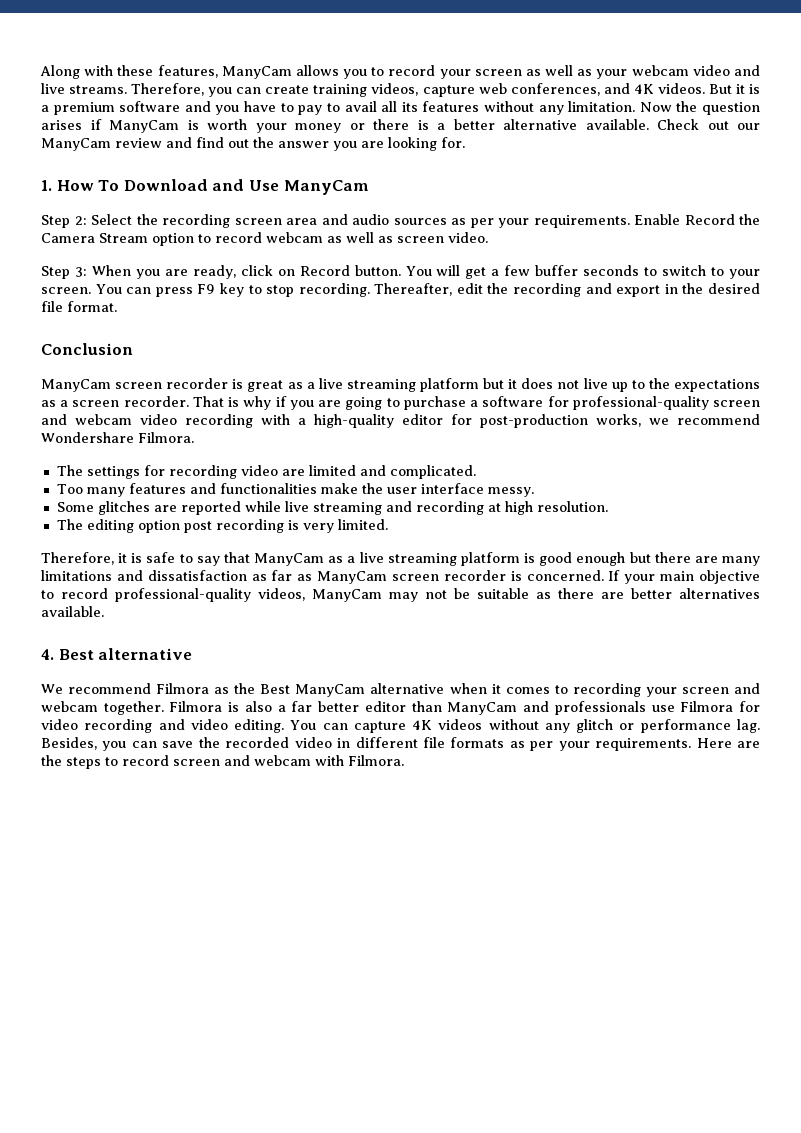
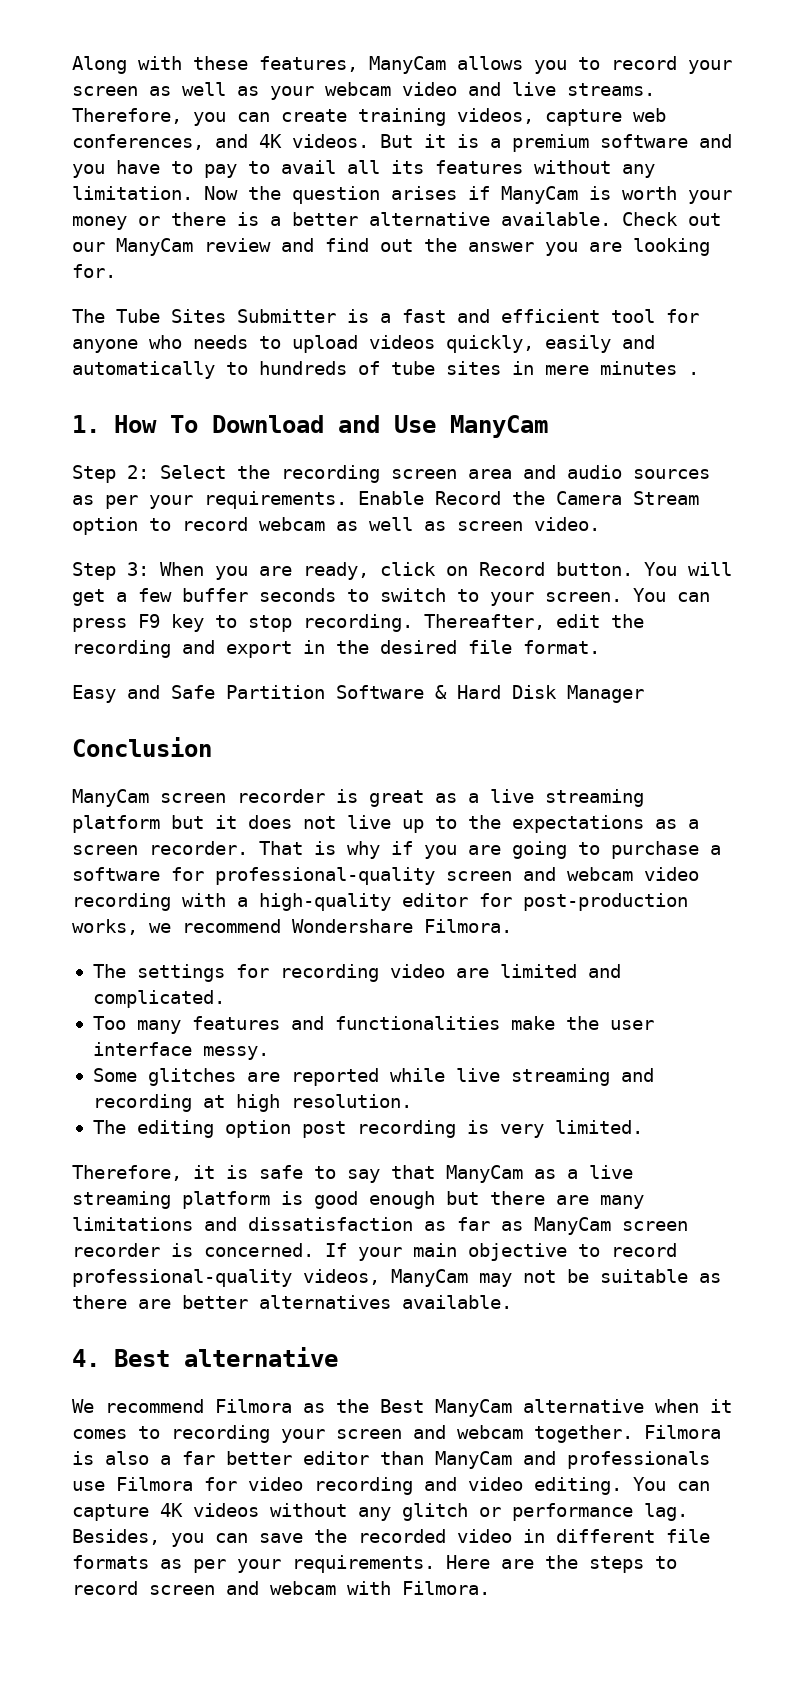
(465, 142) none -> [72,309,699,323] [72,335,655,353] [72,361,699,379] // The Tube Sites Submitter is a fast and efficient tool for anyone who needs to upload videos quickly, easily and automatically to hundreds of tube sites in mere minutes .
(117, 306) none -> [72,685,644,703] // Easy and Safe Partition Software & Hard Disk Manager

